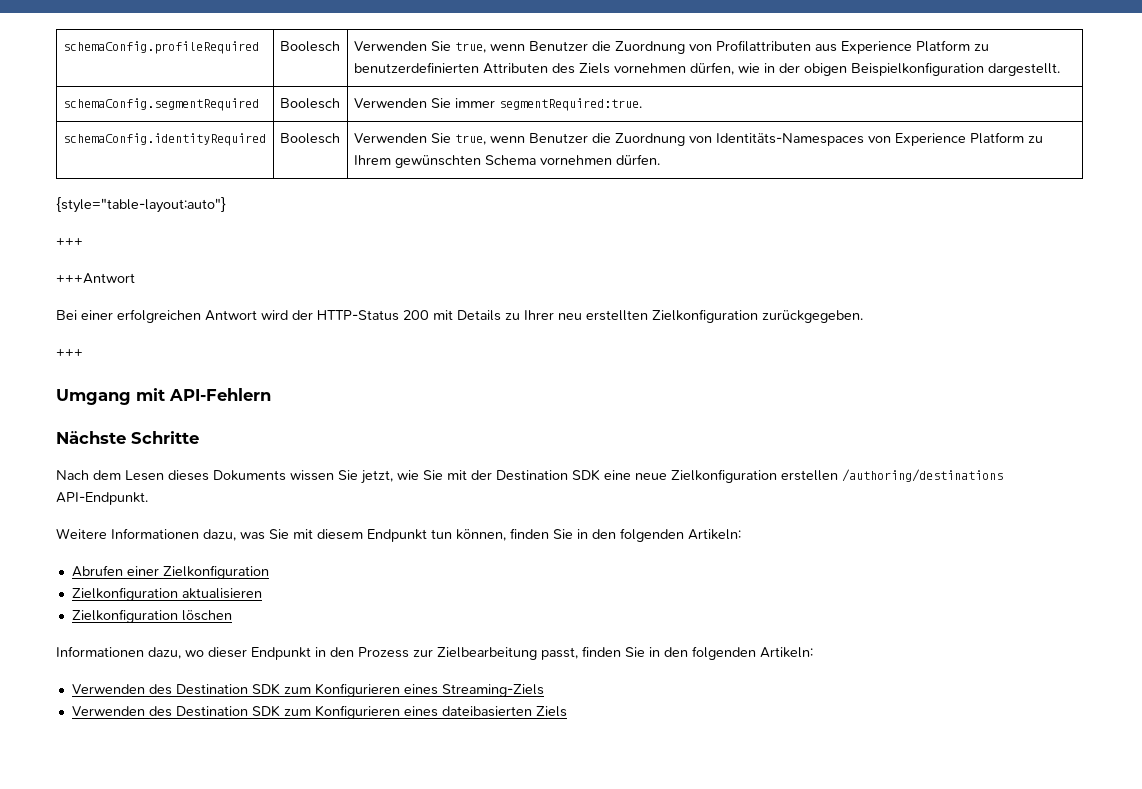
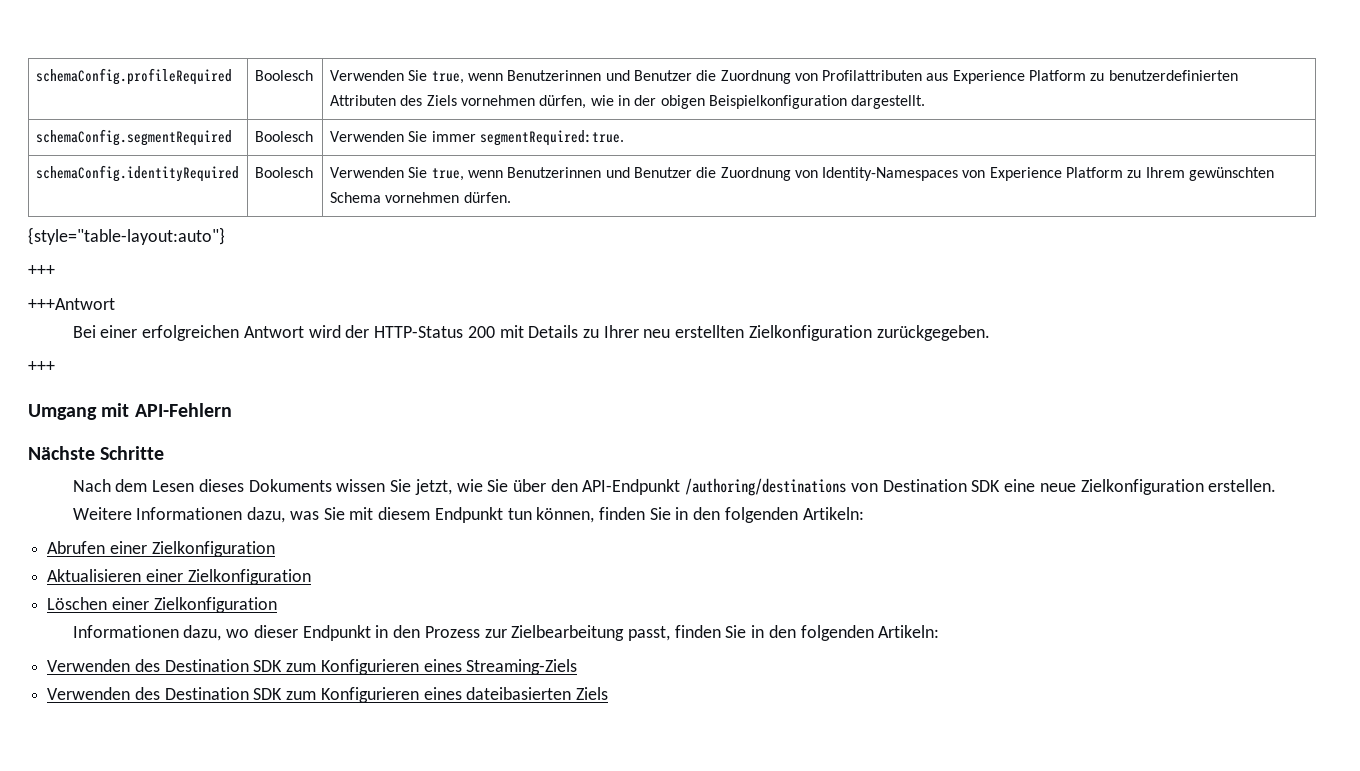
(525, 47) none -> [507,70,630,81] Benutzerinnen und
[528,133,864,146] Benutzer die Zuordnung von Identitäts-Namespaces -> [507,167,959,181] Benutzerinnen und Benutzer die Zuordnung von Identity-Namespaces
[447,470,492,480] mit der -> [512,478,878,496] über den API-Endpunkt /authoring/destinations von
[781,469,1003,482] [56,492,148,505] erstellen /authoring/destinations API-Endpunkt. -> [1208,479,1277,492] erstellen.
[71,587,262,601] [71,609,232,623] Zielkonfiguration aktualisieren // Zielkonfiguration löschen -> [47,569,311,585] [47,597,277,613] Aktualisieren einer Zielkonfiguration // Löschen einer Zielkonfiguration

